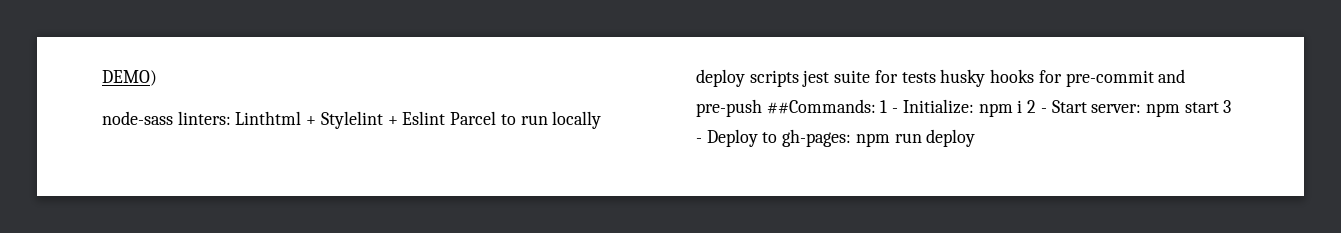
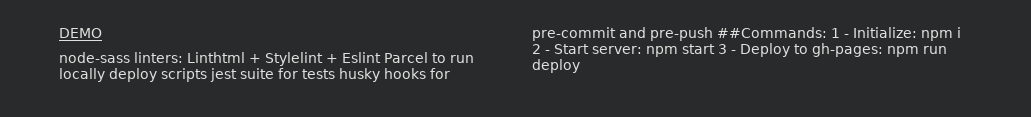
[102,70,157,86] DEMO) -> [59,28,102,38] DEMO

